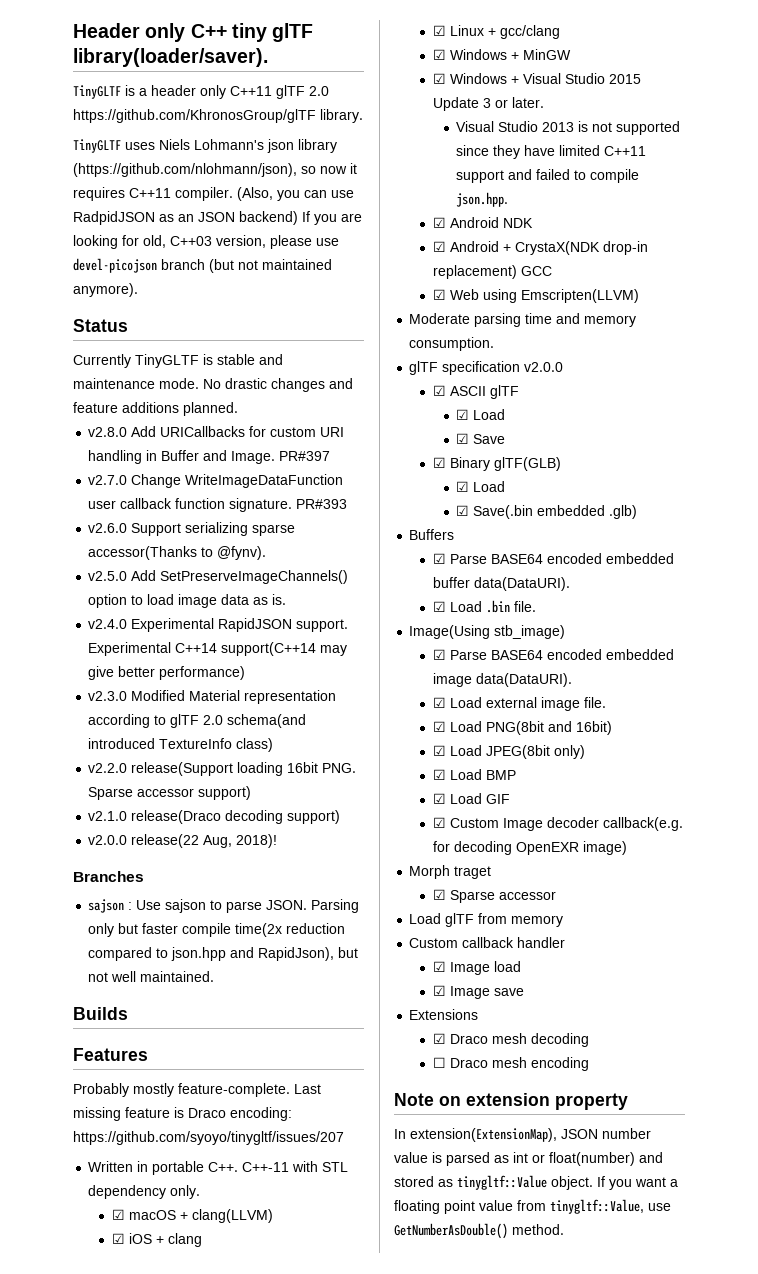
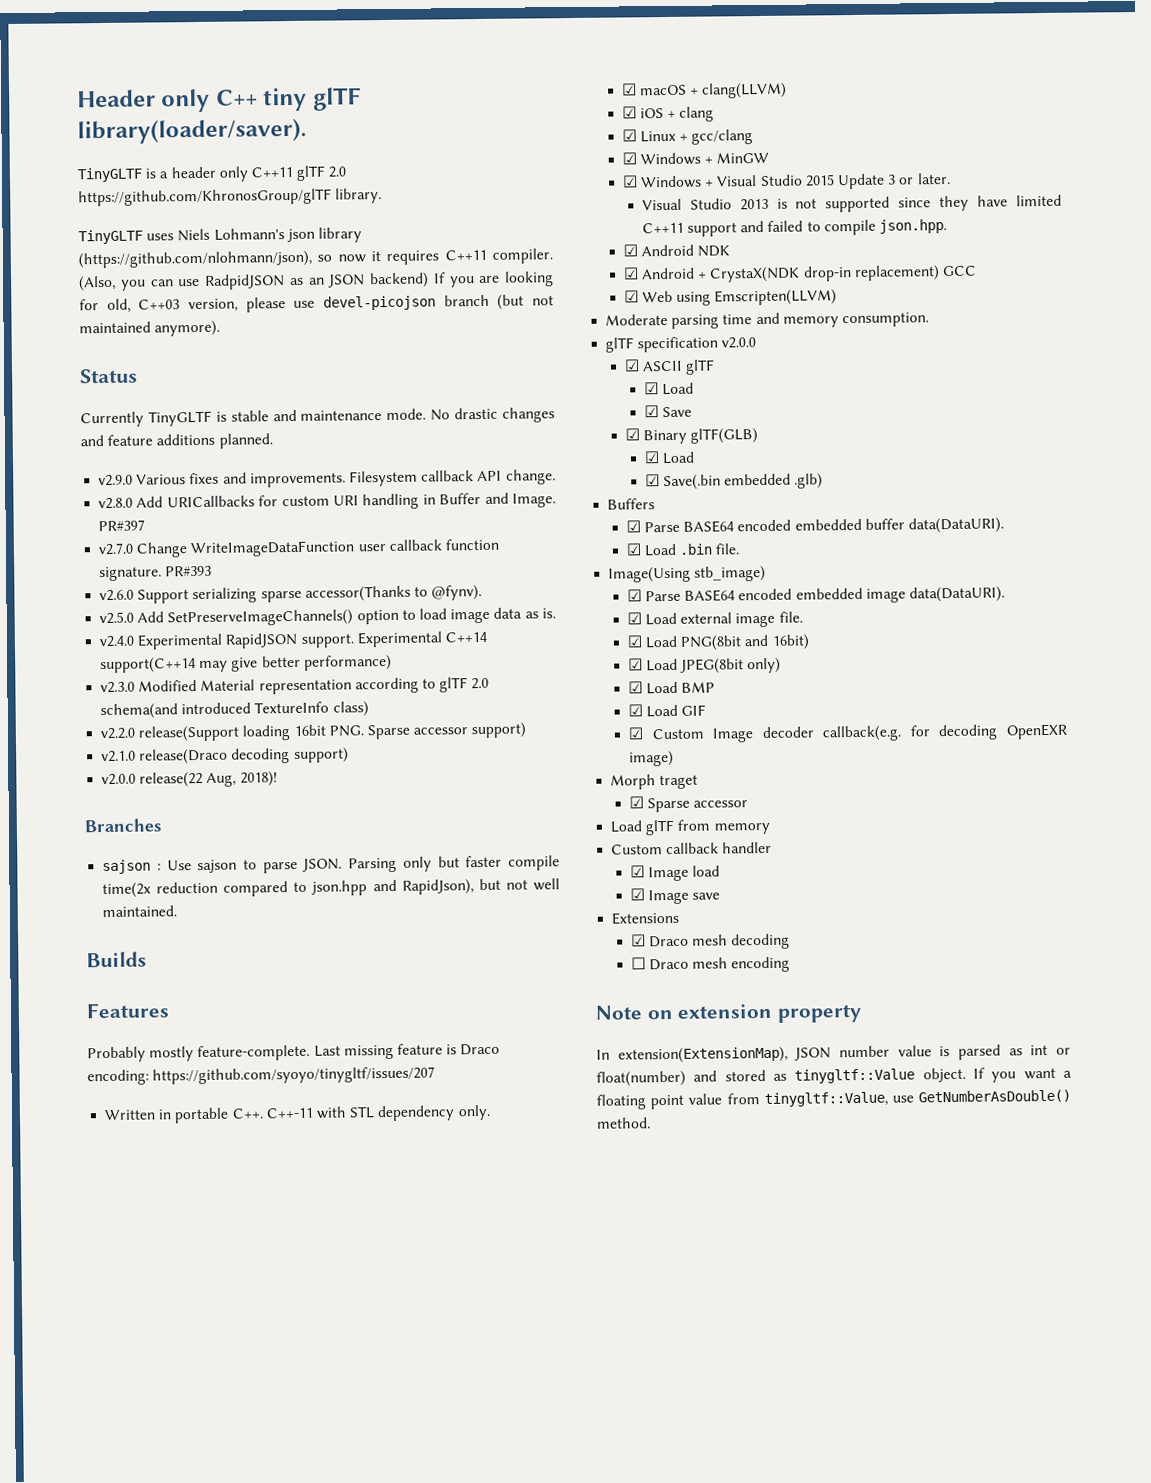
(238, 409) none -> [98,469,556,488] // v2.9.0 Various fixes and improvements. Filesystem callback API change.

